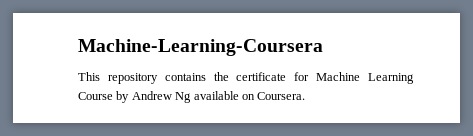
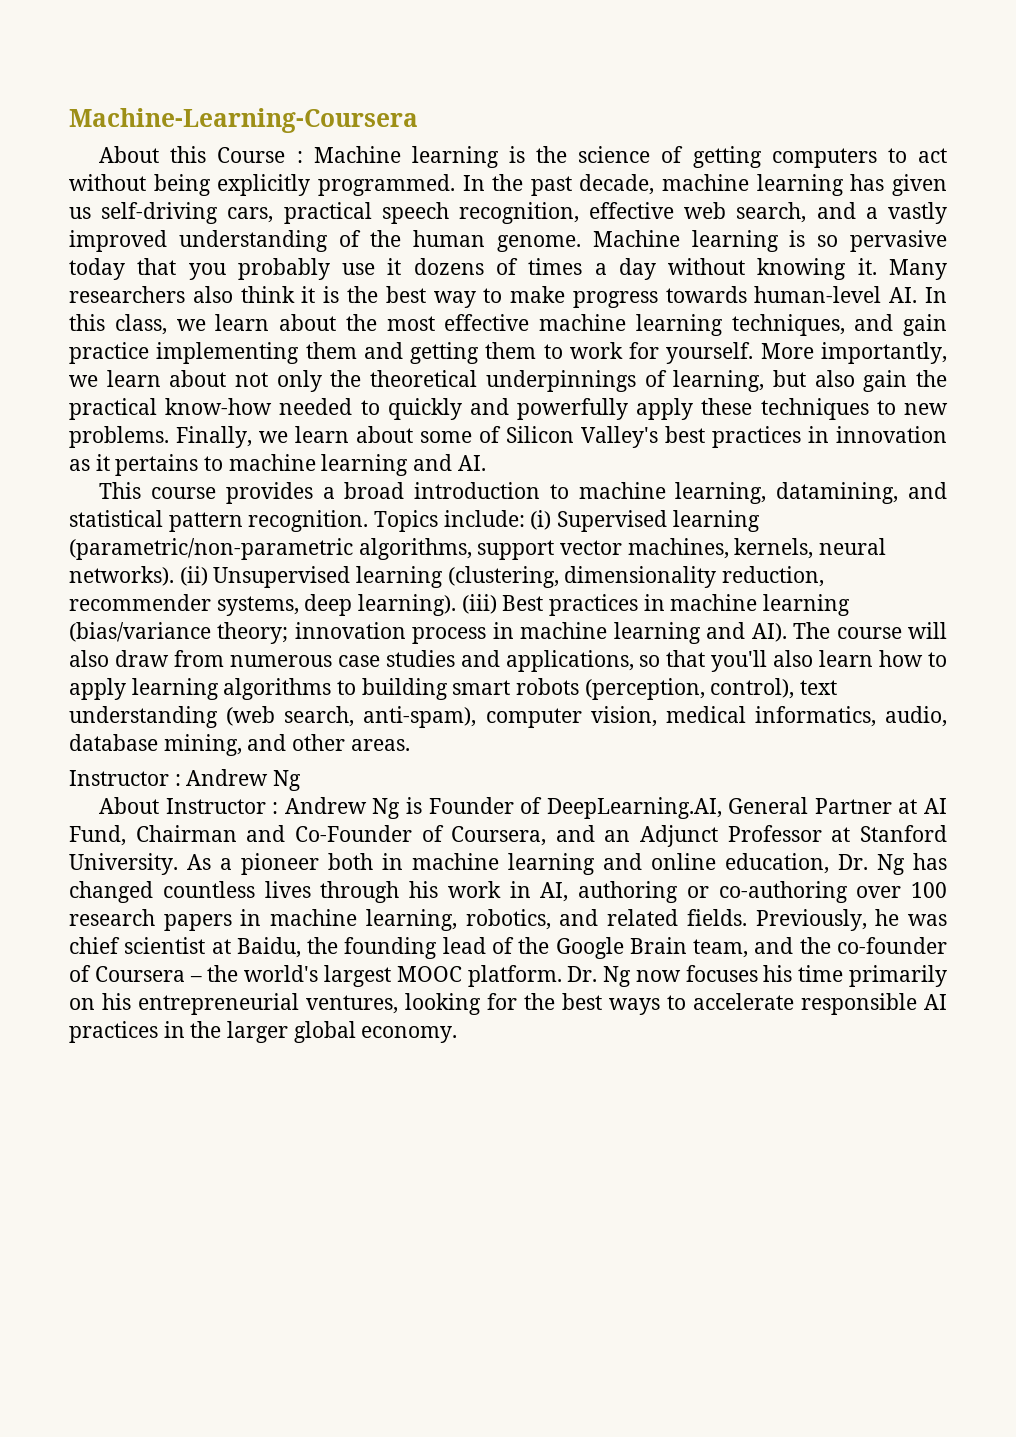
[78,72,414,84] [78,91,306,103] This repository contains the certificate for Machine Learning Course by Andrew Ng available on Coursera. -> [99,146,947,168] [69,174,947,196] [69,202,947,224] [69,230,947,252] [69,258,948,280] [69,286,948,308] [69,314,947,336] [69,342,947,364] [69,370,948,392] [69,398,948,420] [69,426,947,448] [69,454,486,476] [99,482,947,504] [69,510,760,532] [69,538,887,560] [69,566,825,588] [69,594,851,616] [69,622,948,644] [69,650,948,672] [69,678,838,700] [69,706,947,728] [69,734,410,756] [69,769,302,791] [99,797,948,819] [69,825,947,847] [69,853,947,875] [69,881,947,903] [69,909,948,931] [69,937,948,959] [69,965,948,987] [69,993,947,1015] [69,1021,458,1043] About this Course : Machine learning is the science of getting computers to act without being explicitly programmed. In the past decade, machine learning has given us self-driving cars, practical speech recognition, effective web search, and a vastly improved understanding of the human genome. Machine learning is so pervasive today that you probably use it dozens of times a day without knowing it. Many researchers also think it is the best way to make progress towards human-level AI. In this class, we learn about the most effective machine learning techniques, and gain practice implementing them and getting them to work for yourself. More importantly, we learn about not only the theoretical underpinnings of learning, but also gain the practical know-how needed to quickly and powerfully apply these techniques to new problems. Finally, we learn about some of Silicon Valley's best practices in innovation as it pertains to machine learning and AI. // This course provides a broad introduction to machine learning, datamining, and statistical pattern recognition. Topics include: (i) Supervised learning (parametric/non-parametric algorithms, support vector machines, kernels, neural networks). (ii) Unsupervised learning (clustering, dimensionality reduction, recommender systems, deep learning). (iii) Best practices in machine learning (bias/variance theory; innovation process in machine learning and AI). The course will also draw from numerous case studies and applications, so that you'll also learn how to apply learning algorithms to building smart robots (perception, control), text understanding (web search, anti-spam), computer vision, medical informatics, audio, database mining, and other areas. // Instructor : Andrew Ng // About Instructor : Andrew Ng is Founder of DeepLearning.AI, General Partner at AI Fund, Chairman and Co-Founder of Coursera, and an Adjunct Professor at Stanford University. As a pioneer both in machine learning and online education, Dr. Ng has changed countless lives through his work in AI, authoring or co-authoring over 100 research papers in machine learning, robotics, and related fields. Previously, he was chief scientist at Baidu, the founding lead of the Google Brain team, and the co-founder of Coursera – the world's largest MOOC platform. Dr. Ng now focuses his time primarily on his entrepreneurial ventures, looking for the best ways to accelerate responsible AI practices in the larger global economy.

